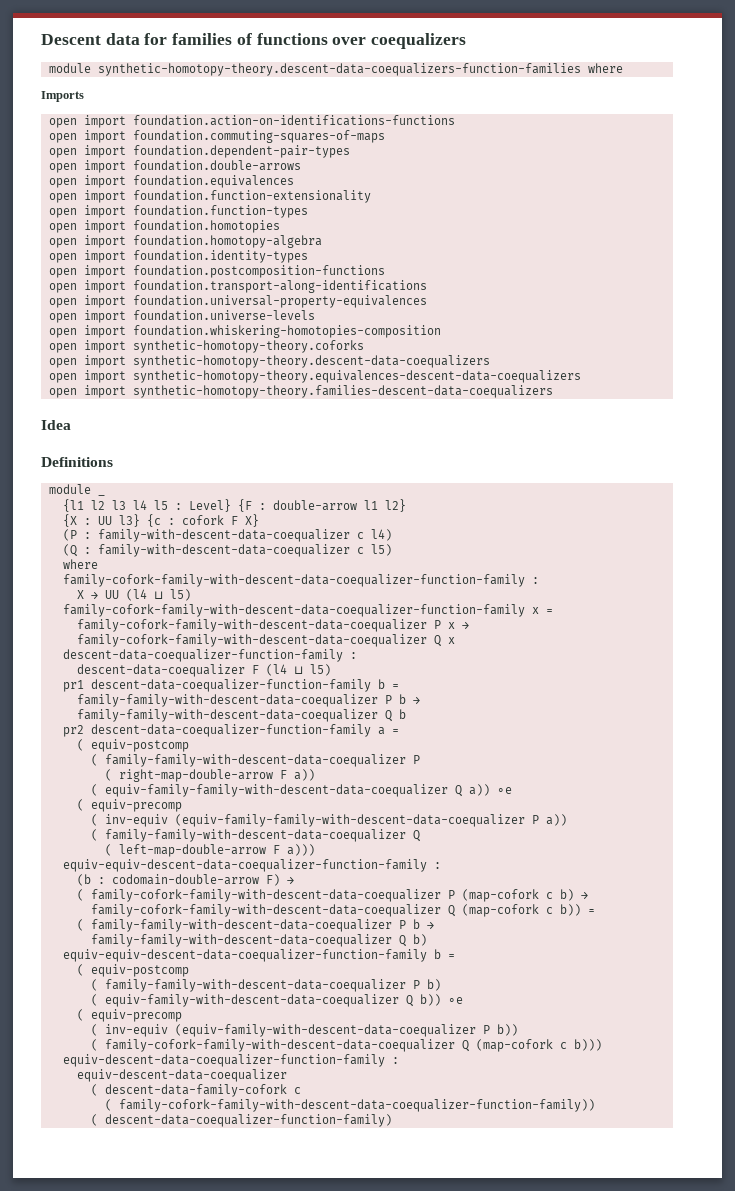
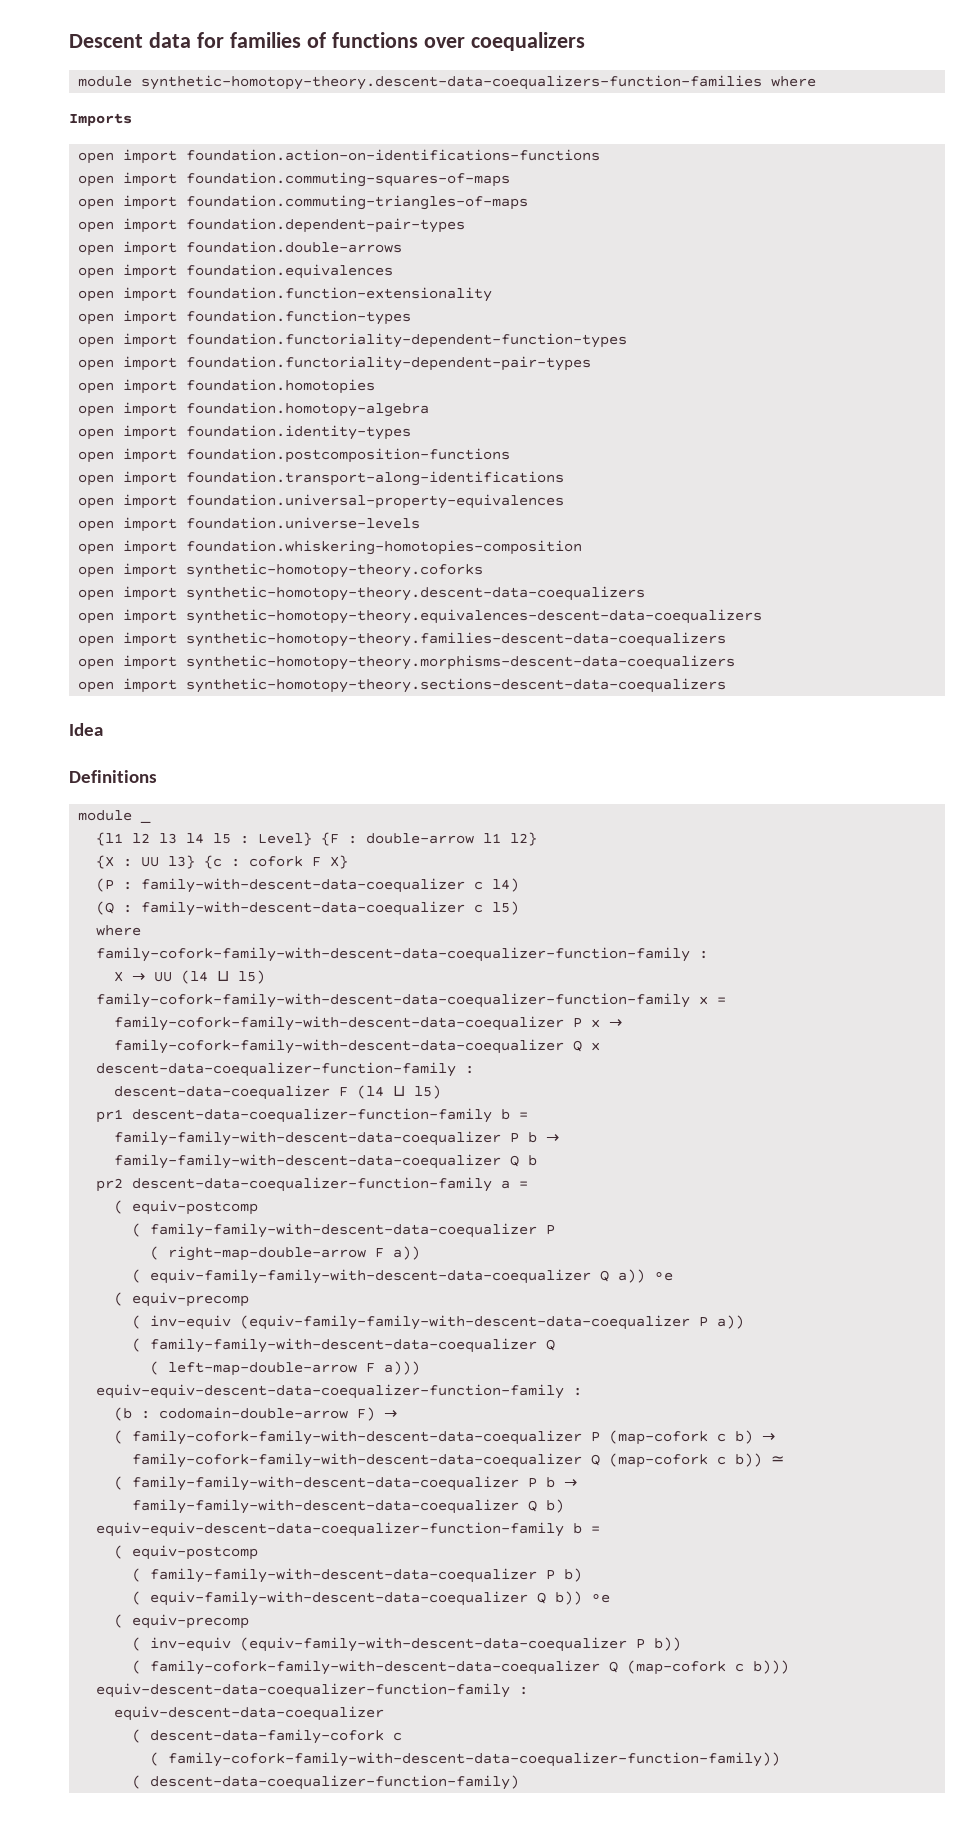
(385, 136) none -> [78,195,529,210] // open import foundation.commuting-triangles-of-maps
(308, 211) none -> [78,333,628,348] [78,356,592,371] // open import foundation.functoriality-dependent-function-types // open import foundation.functoriality-dependent-pair-types
(553, 391) none -> [78,655,736,670] [78,678,727,693] // open import synthetic-homotopy-theory.morphisms-descent-data-coequalizers // open import synthetic-homotopy-theory.sections-descent-data-coequalizers

